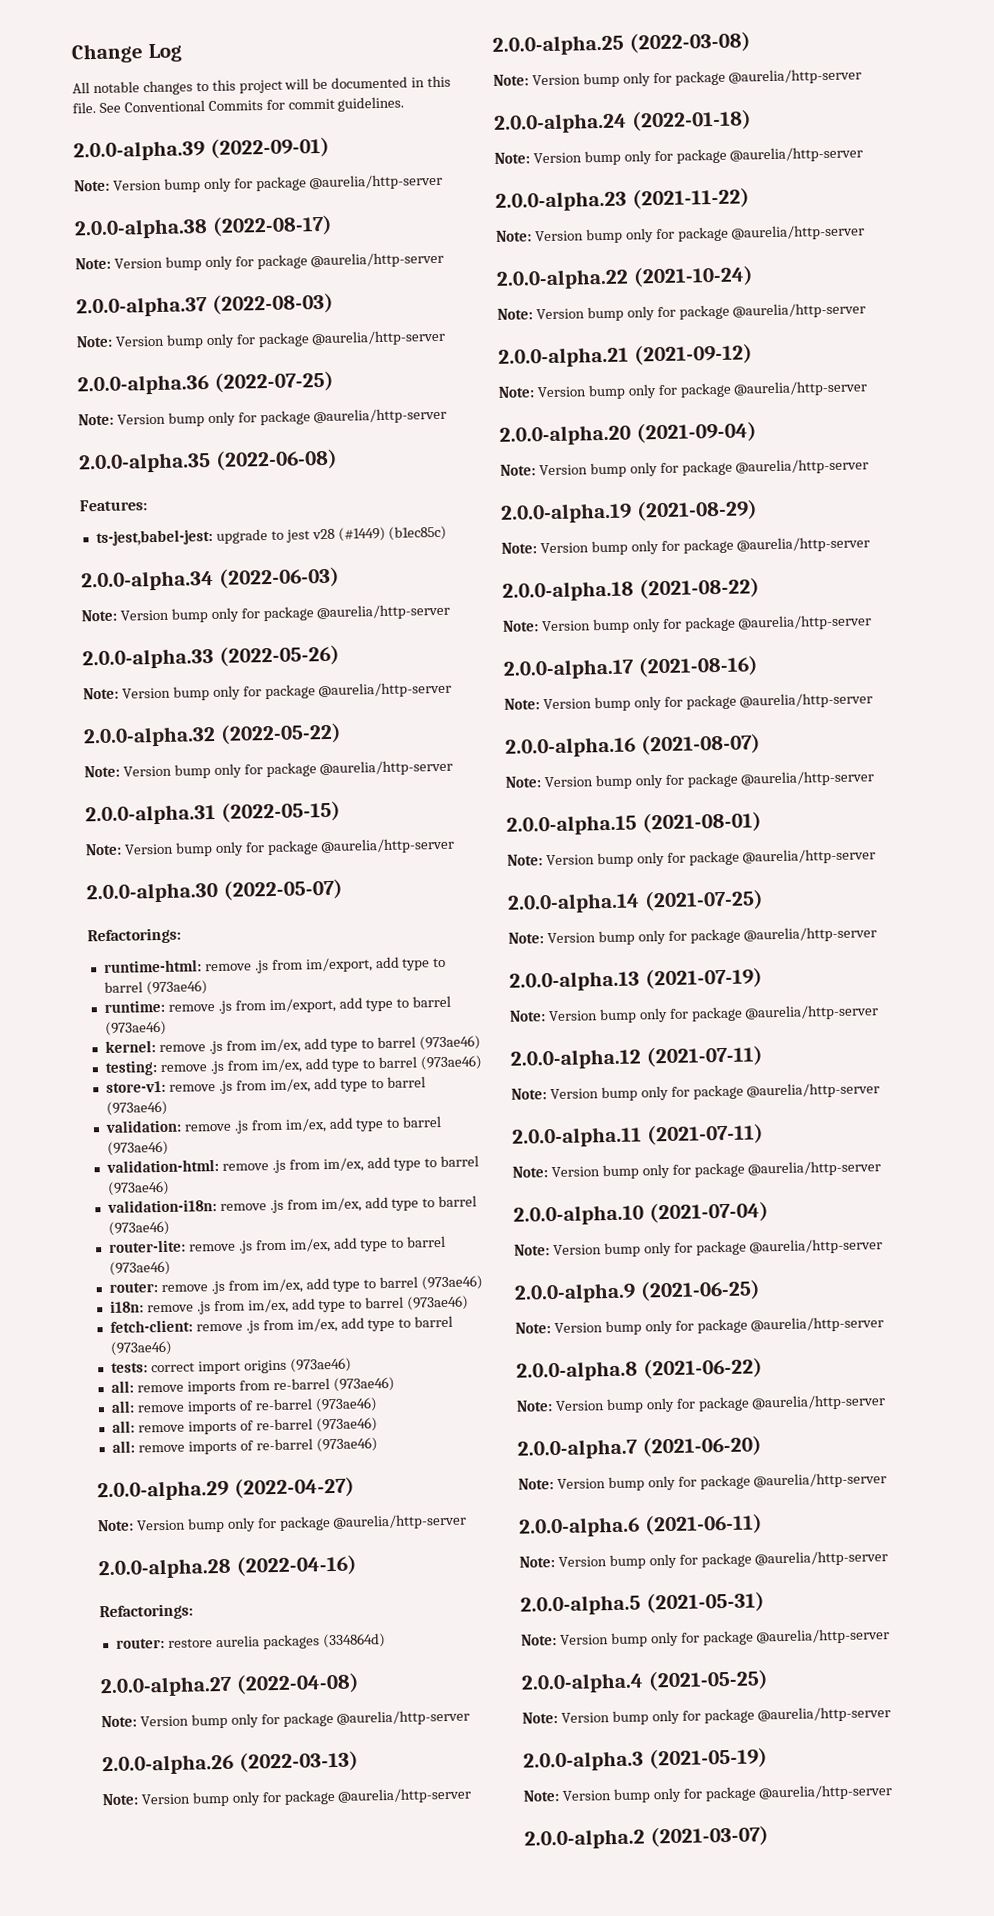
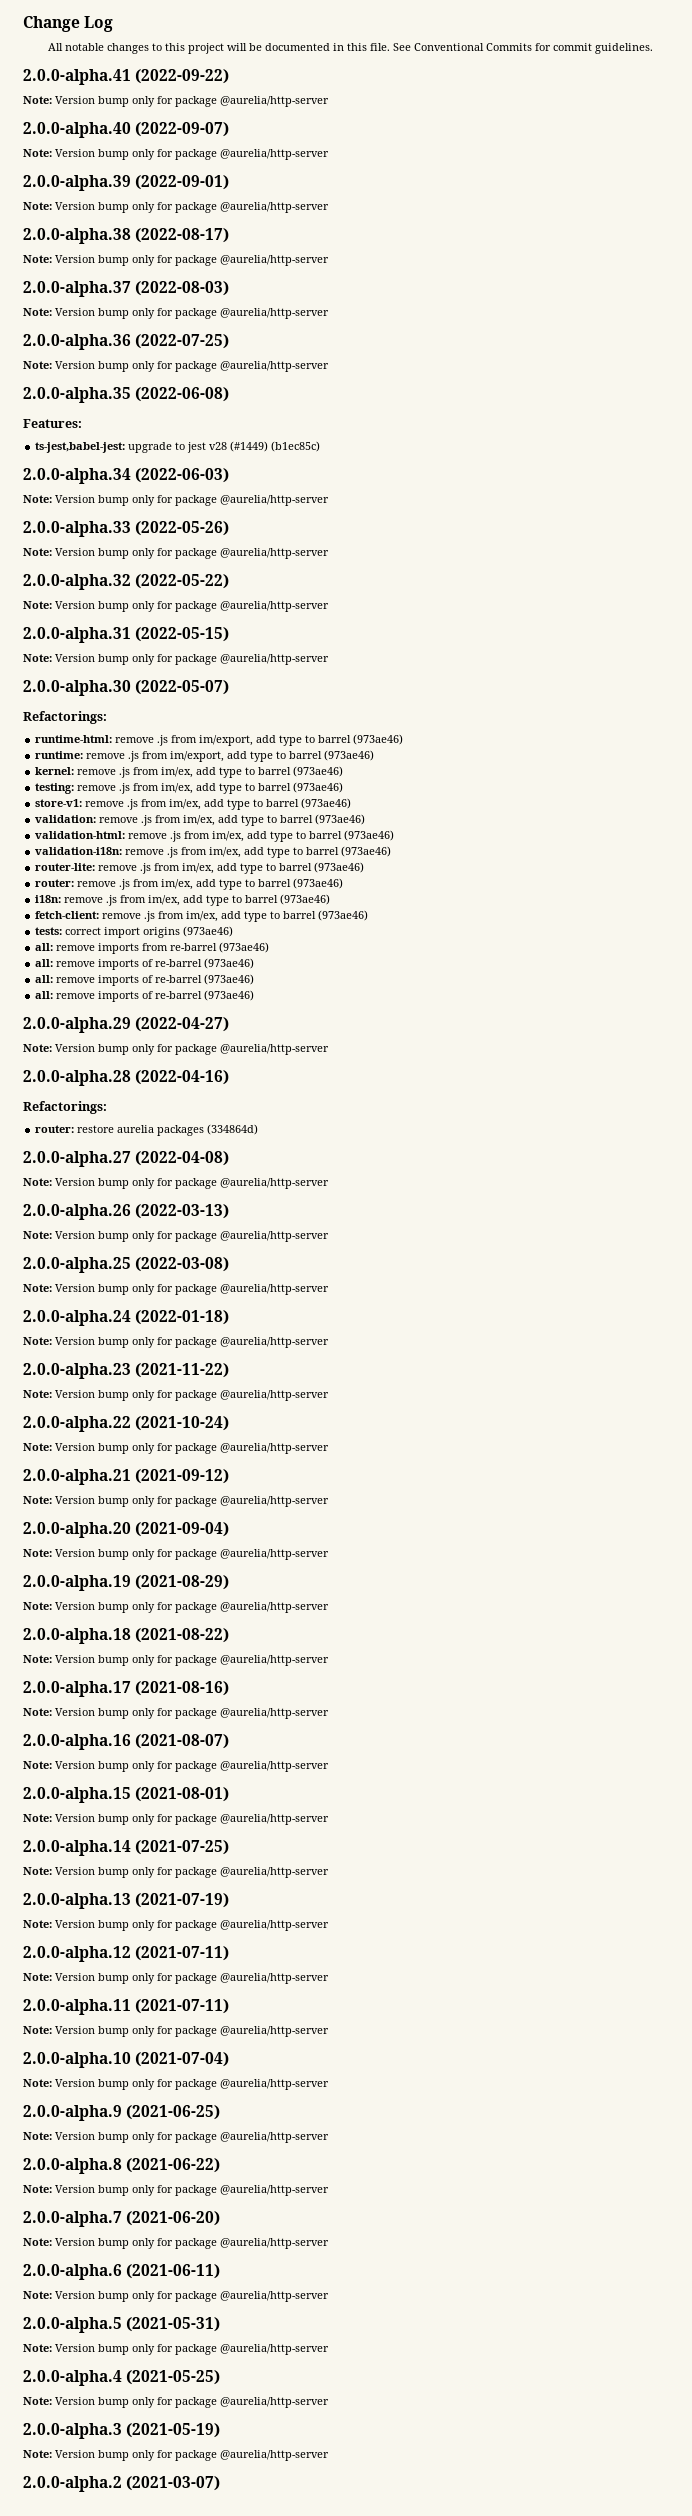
(405, 104) none -> [23,69,230,85] [23,96,329,107] [23,122,230,138] [23,149,329,160] // 2.0.0-alpha.41 (2022-09-22) // Note: Version bump only for package @aurelia/http-server // 2.0.0-alpha.40 (2022-09-07) // Note: Version bump only for package @aurelia/http-server

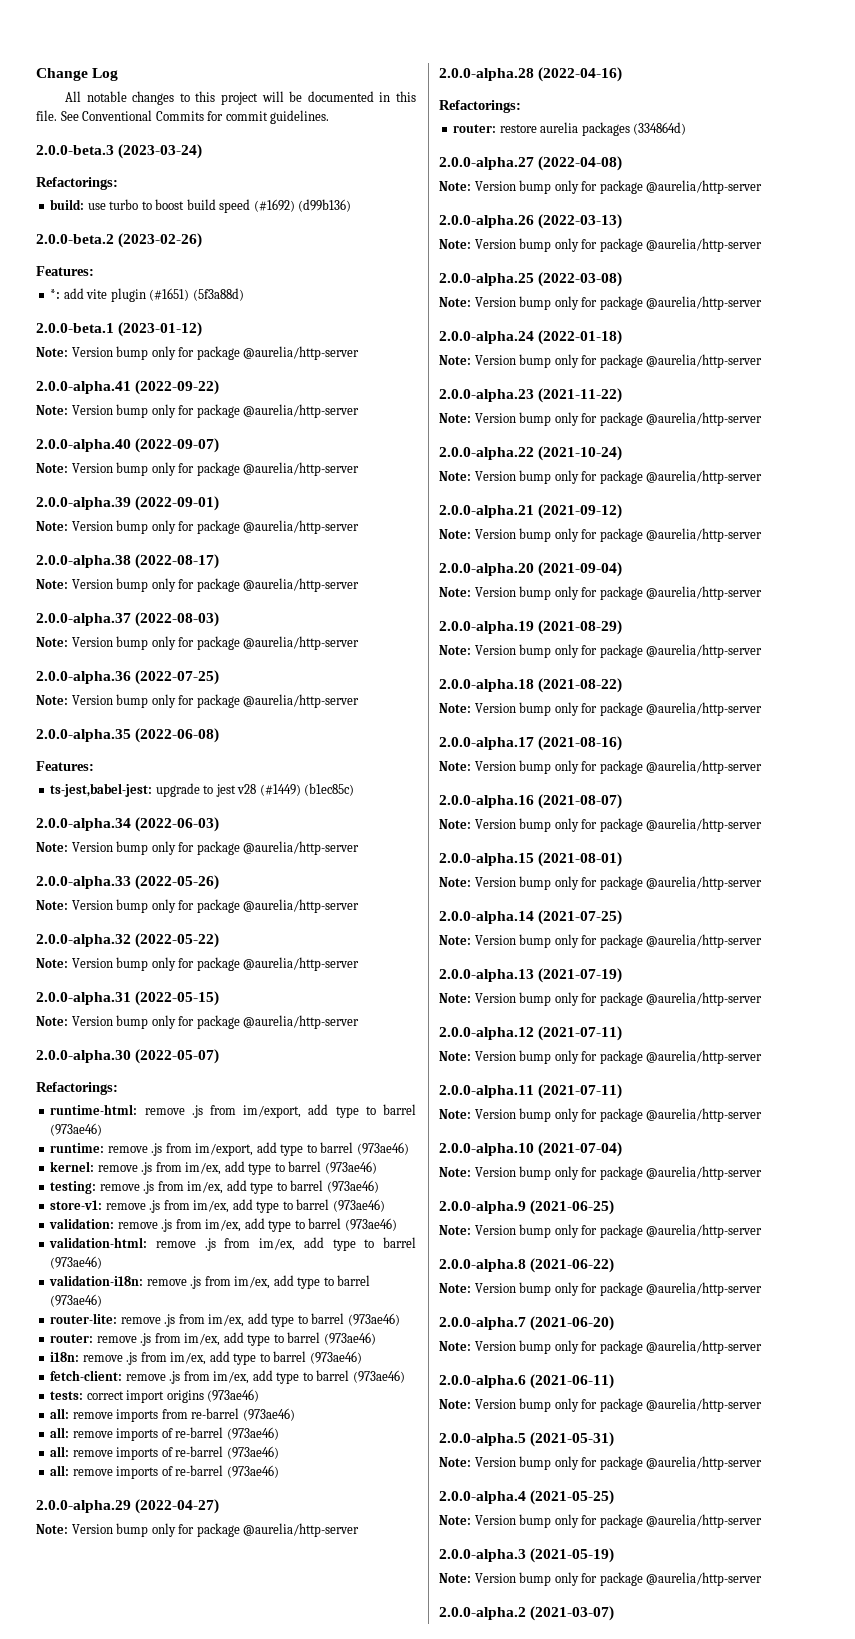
(653, 48) none -> [36,144,203,159] [36,177,118,190] [50,199,352,213] [36,233,203,248] [36,266,94,276] [50,288,244,302] [36,322,203,337] [36,346,360,360] // 2.0.0-beta.3 (2023-03-24) // Refactorings: // build: use turbo to boost build speed (#1692) (d99b136) // 2.0.0-beta.2 (2023-02-26) // Features: // *: add vite plugin (#1651) (5f3a88d) // 2.0.0-beta.1 (2023-01-12) // Note: Version bump only for package @aurelia/http-server

